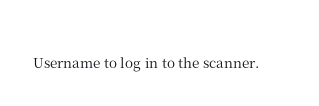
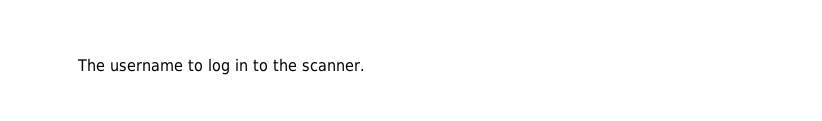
[33,58,100,68] Username -> [77,58,183,72] The username

